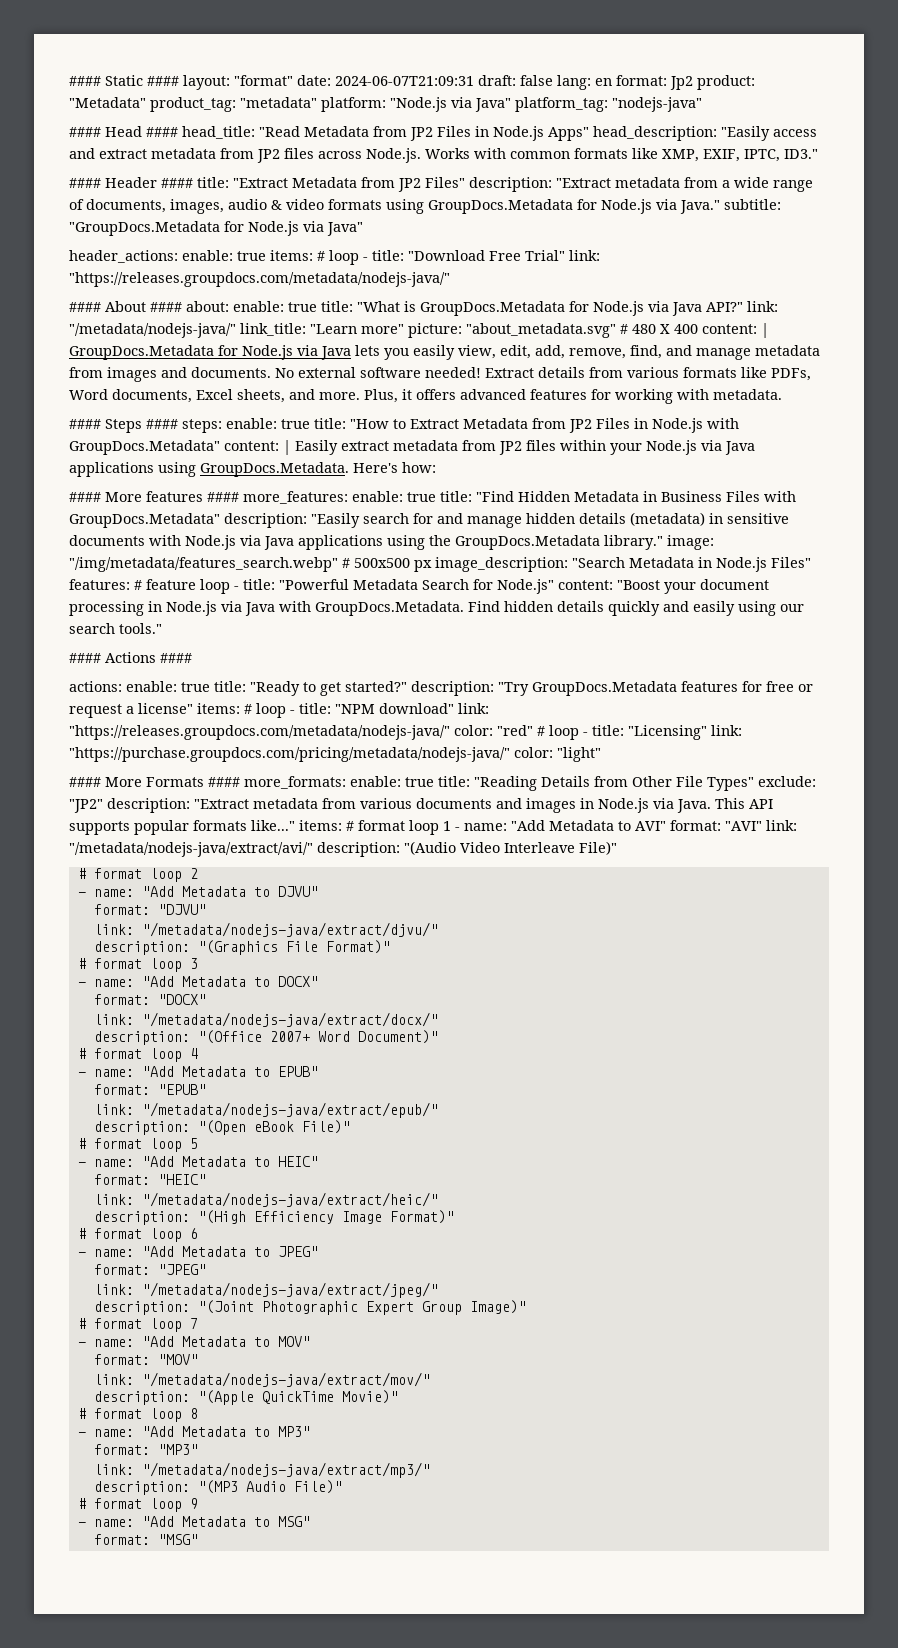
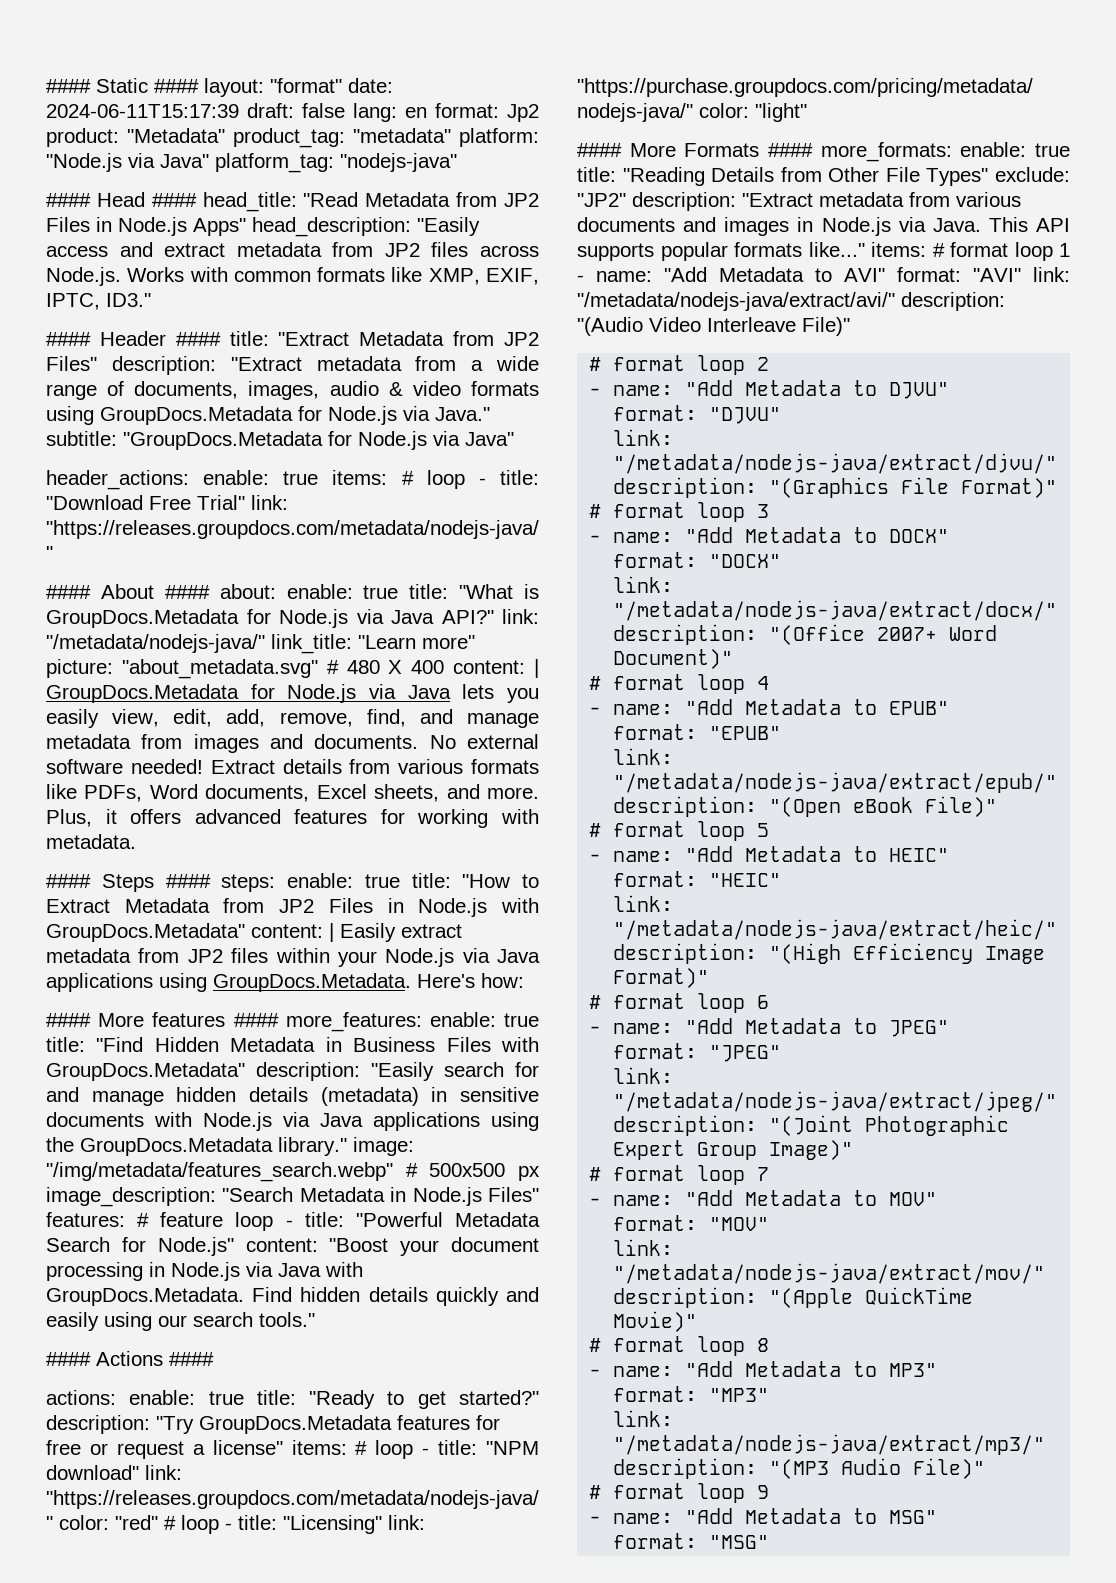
[335,76,474,86] 2024-06-07T21:09:31 -> [46,104,239,118] 2024-06-11T15:17:39

